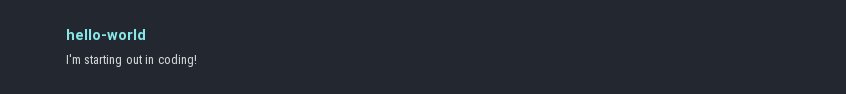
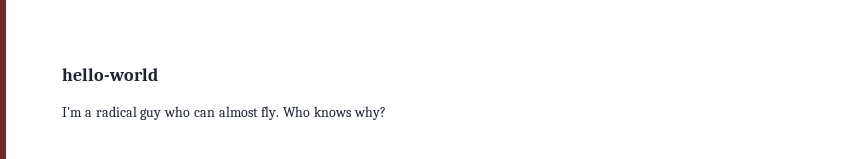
[84,54,197,67] starting out in coding! -> [84,106,386,120] a radical guy who can almost fly. Who knows why?

